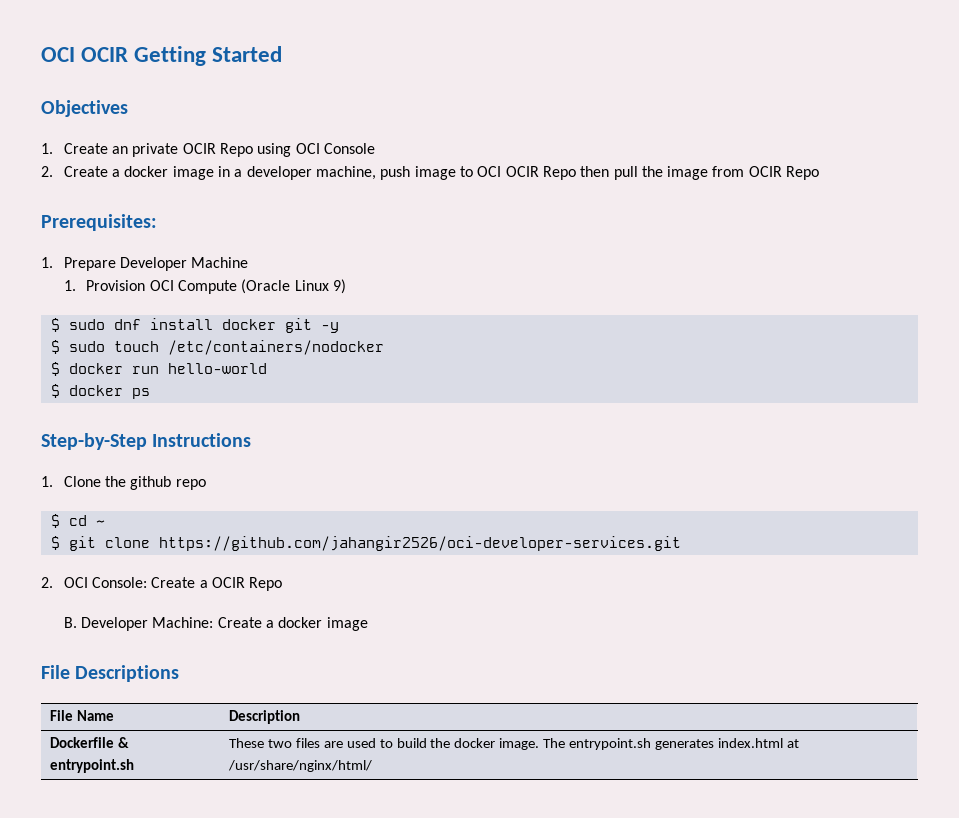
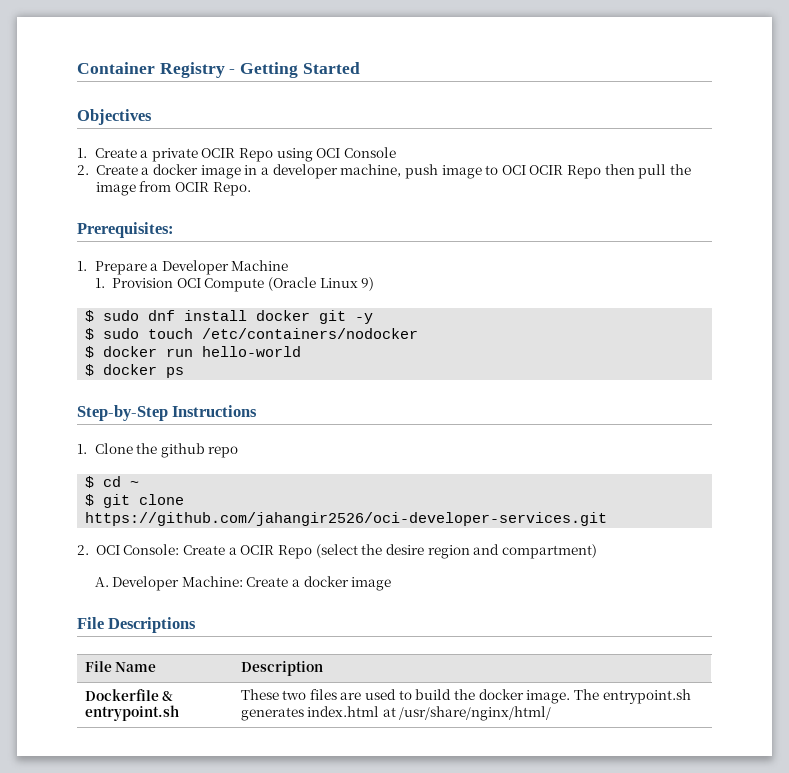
[41,47,129,62] OCI OCIR -> [77,62,236,78] Container Registry -
[112,146,129,154] an -> [140,150,149,158] a
[786,166,820,180] Repo -> [212,182,251,196] Repo.
(116, 264) none -> [150,263,159,271] a
[63,617,77,628] // B. -> [315,544,597,559] [94,577,109,587] (select the desire region and compartment) // A.

